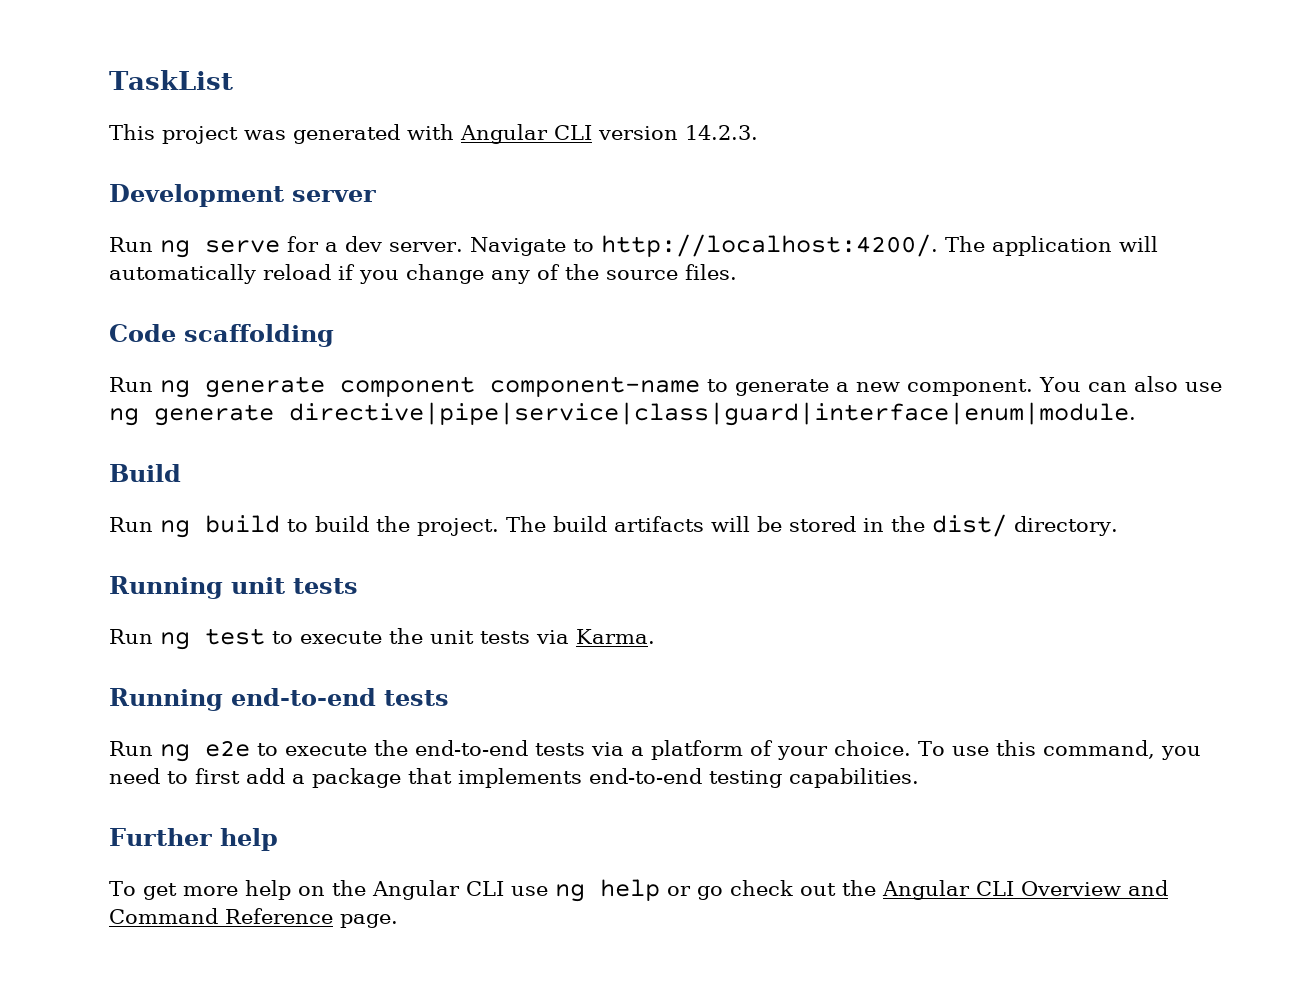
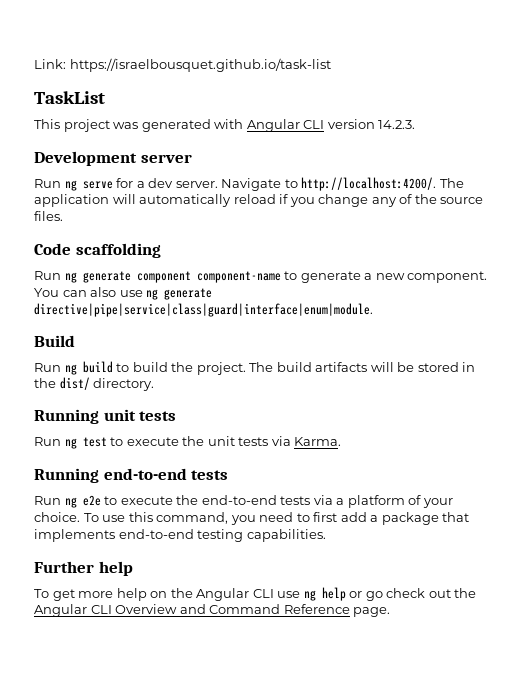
(109, 80) none -> [34,58,331,72] Link: https://israelbousquet.github.io/task-list //

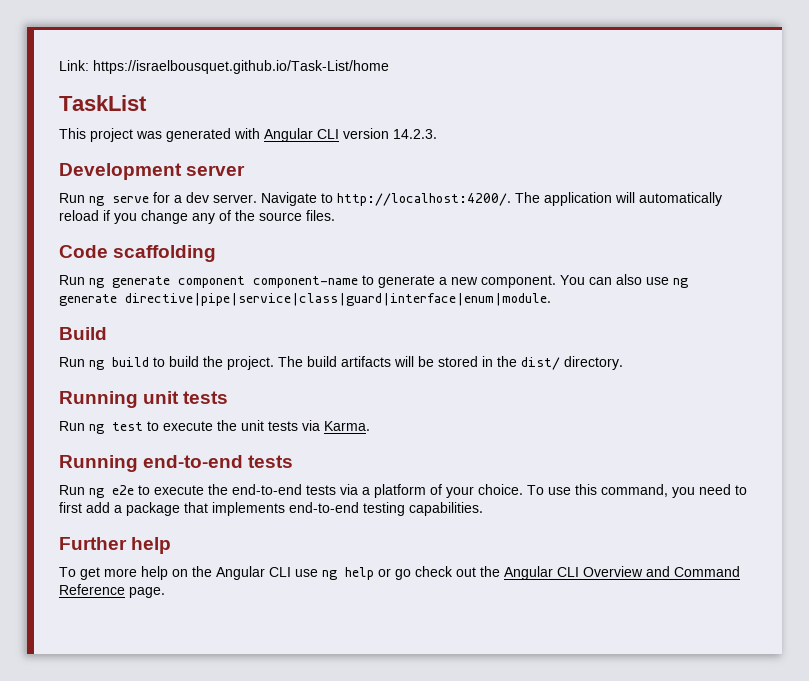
[69,58,331,72] https://israelbousquet.github.io/task-list -> [93,60,389,74] https://israelbousquet.github.io/Task-List/home

